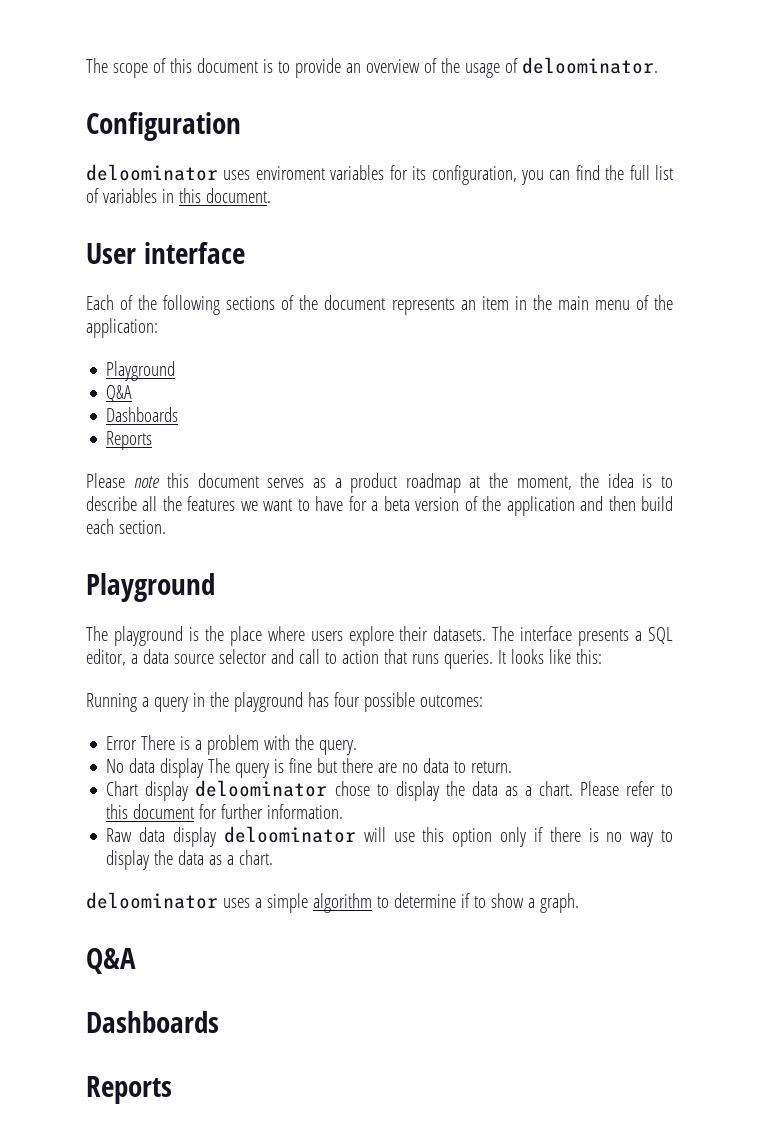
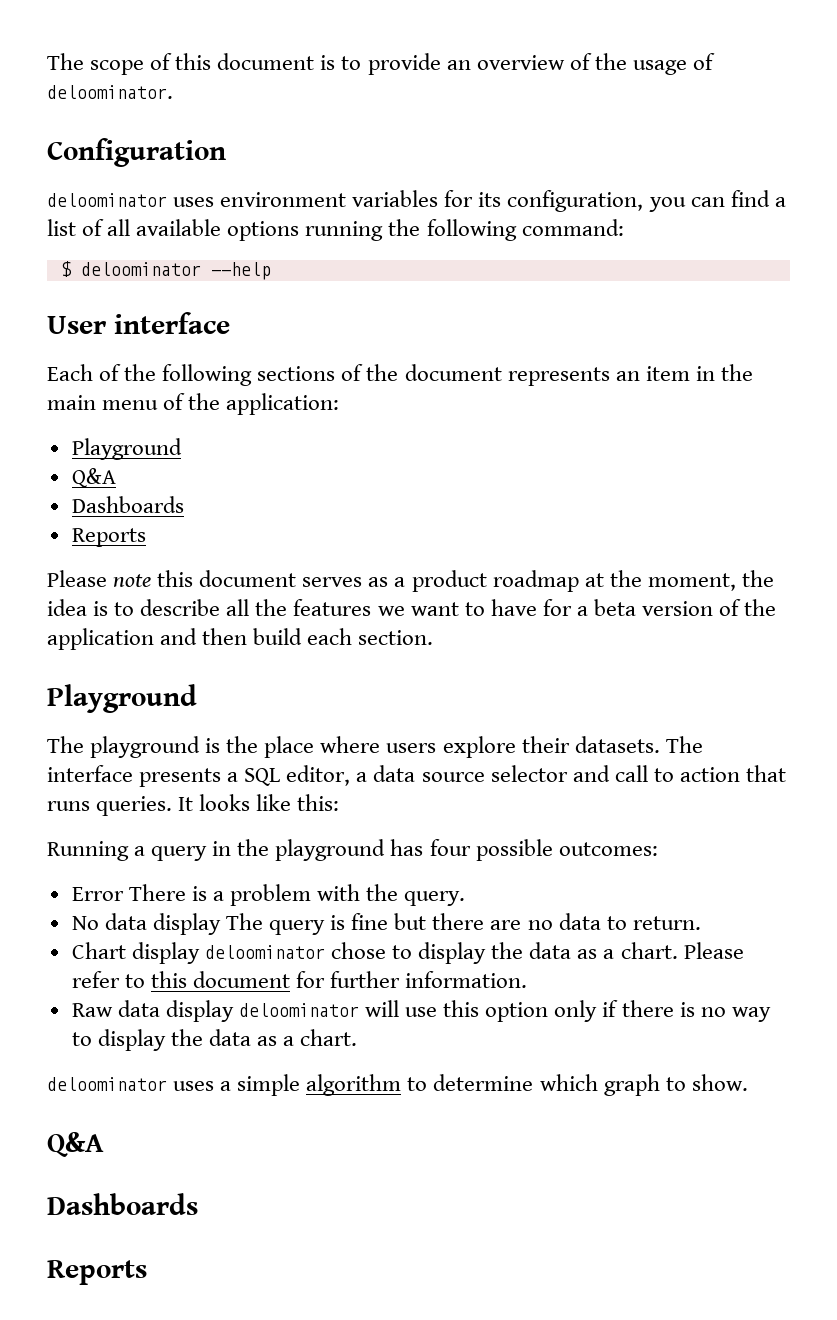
[255,166,325,180] enviroment -> [220,192,347,207] environment
[605,165,673,180] [86,188,271,203] the full list of variables in this document. -> [774,197,786,207] [47,219,624,241] [60,261,271,280] a list of all available options running the following command: // $ deloominator --help
[460,893,579,913] if to show a graph. -> [539,1074,748,1096] which graph to show.

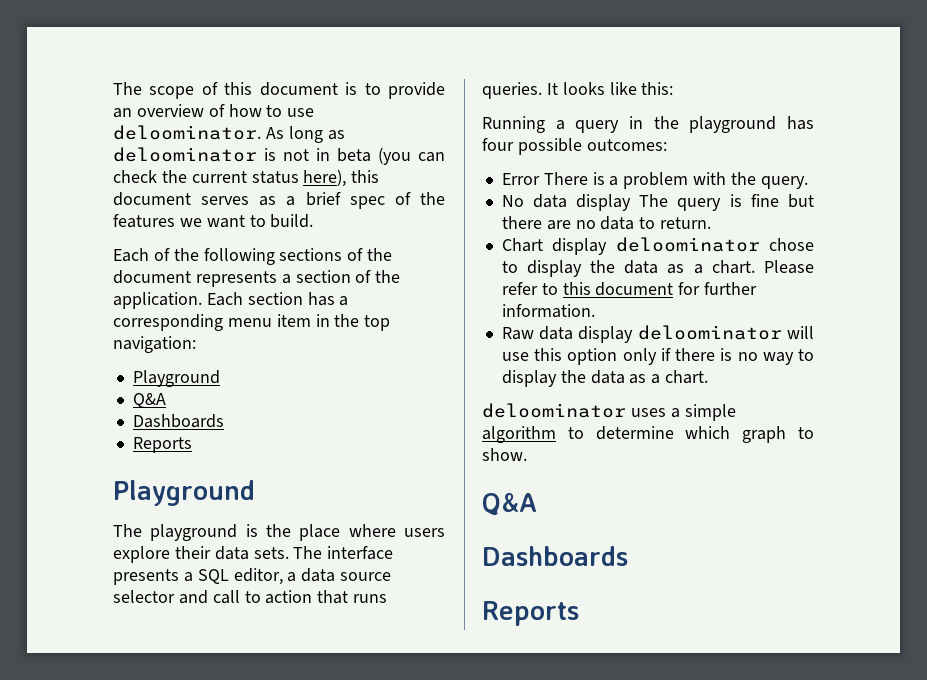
[594,53,715,75] [47,85,173,99] [47,138,226,167] [47,190,786,212] [47,219,624,241] [60,261,271,280] [47,312,230,334] the usage of deloominator. // Configuration // deloominator uses environment variables for its configuration, you can find a list of all available options running the following command: // $ deloominator --help // User interface -> [228,104,315,117] [113,125,345,143] [113,147,445,165] [113,169,380,187] [113,192,445,209] [113,214,314,228] how to use deloominator. As long as deloominator is not in beta (you can check the current status here), this document serves as a brief spec of the features we want to build.
[615,364,753,381] [47,393,340,415] [71,438,182,460] [71,468,116,488] [71,496,184,513] [71,528,146,547] [47,570,774,592] [47,599,777,616] [47,628,434,650] an item in the main menu of the application: // Playground // Q&A // Dashboards // Reports // Please note this document serves as a product roadmap at the moment, the idea is to describe all the features we want to have for a beta version of the application and then build each section. -> [281,270,401,284] [113,292,349,309] [113,314,391,331] [113,336,196,353] [132,370,220,387] [132,393,166,408] [132,414,224,428] [132,437,192,453] a section of the application. Each section has a corresponding menu item in the top navigation: // Playground // Q&A // Dashboards // Reports
[574,736,660,753] datasets. -> [214,546,289,560] data sets.

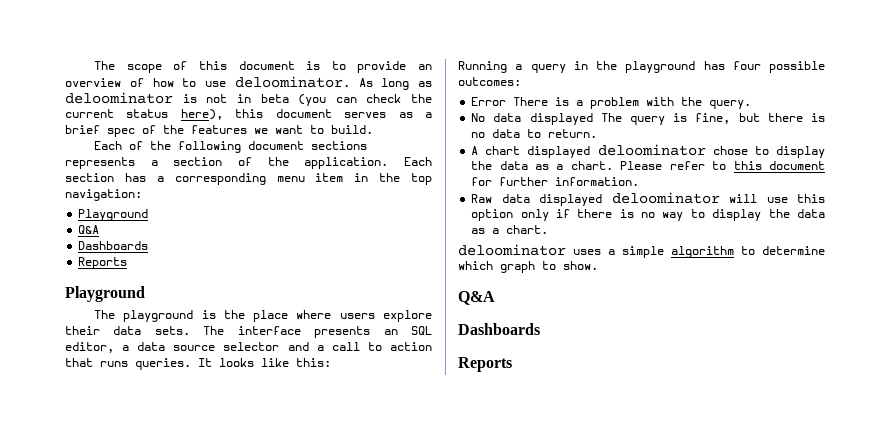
[279,248,393,261] [113,270,191,284] sections of the document -> [247,141,367,150] document sections
[183,572,193,582] a -> [383,329,398,335] an
(208, 597) none -> [316,345,324,351] a
[576,194,632,211] display -> [529,113,593,125] displayed
[750,194,779,207] fine -> [695,113,731,124] fine,
[546,220,571,230] are -> [811,113,825,122] is
[501,238,608,255] Chart display -> [471,146,591,158] A chart displayed
[578,326,634,343] display -> [539,194,603,206] displayed

